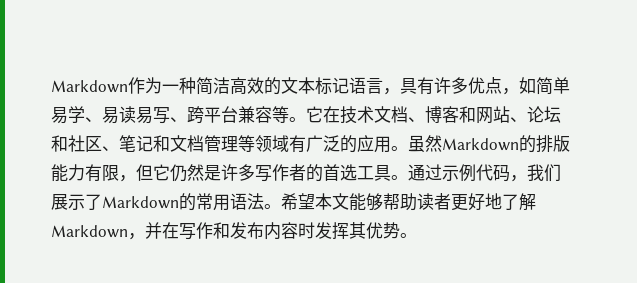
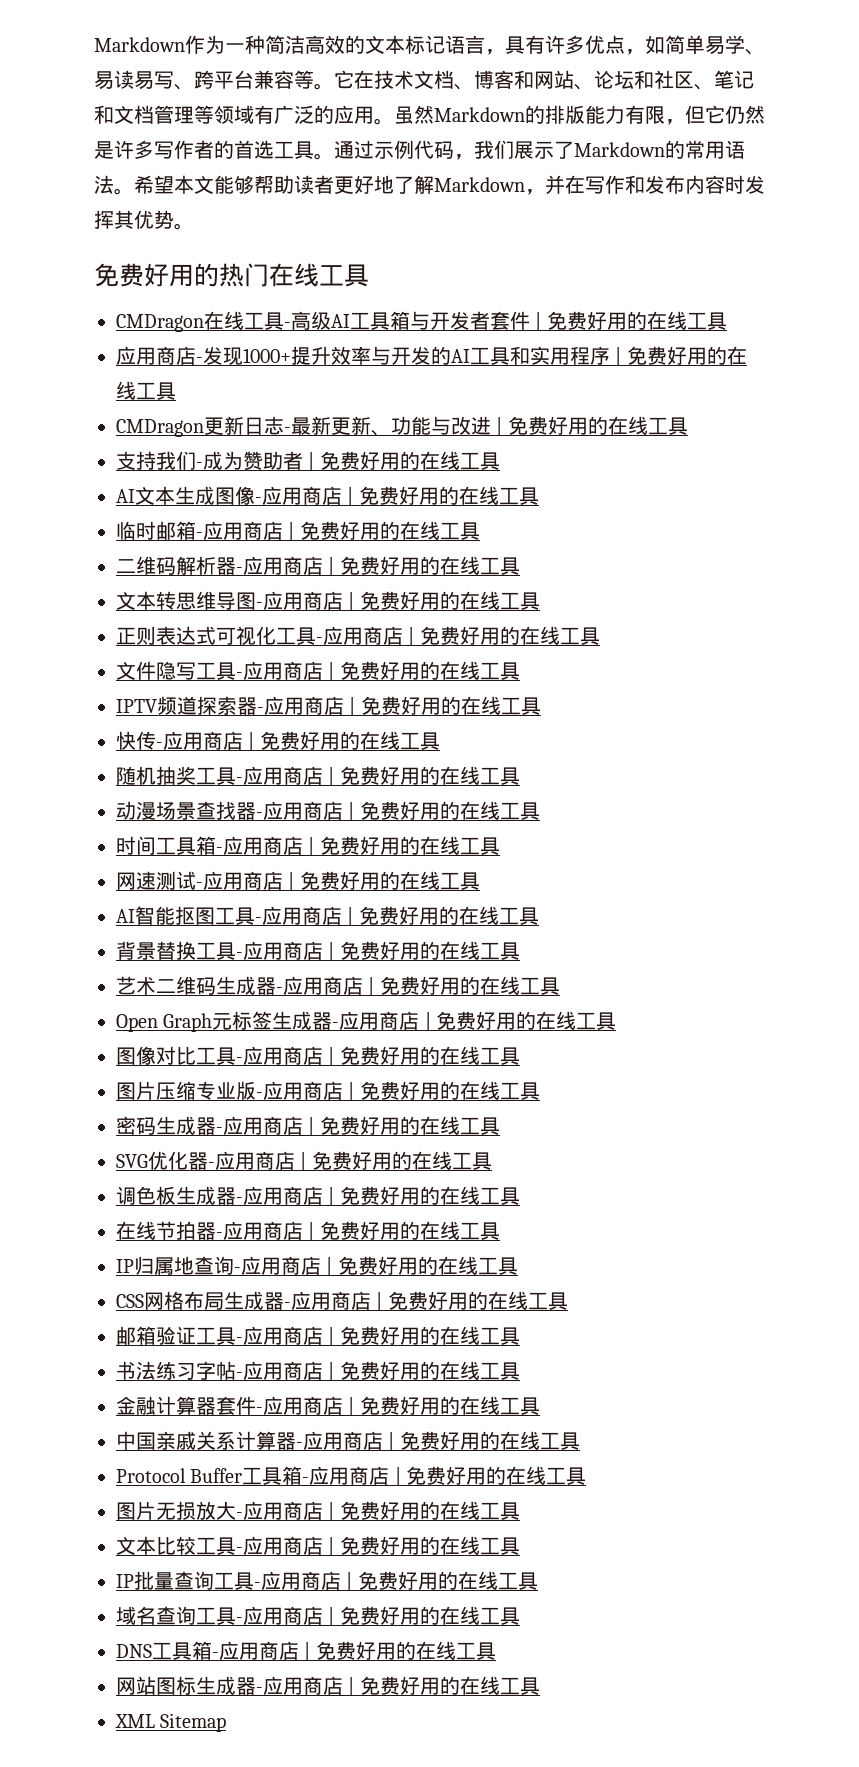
(417, 235) none -> [94,263,369,287] [116,311,727,332] [116,346,747,366] [116,381,176,400] [116,416,688,437] [116,451,500,471] [116,486,539,506] [116,521,480,541] [116,556,520,576] [116,591,540,611] [116,626,600,646] [116,661,520,681] [116,696,541,716] [116,731,440,751] [116,766,520,786] [116,801,540,821] [116,836,500,856] [116,871,480,891] [116,906,539,926] [116,941,520,961] [116,976,560,996] [116,1011,617,1032] [116,1046,520,1066] [116,1081,540,1101] [116,1116,500,1136] [116,1151,492,1171] [116,1186,520,1206] [116,1221,500,1241] [116,1256,518,1276] [116,1291,568,1311] [116,1326,520,1346] [116,1361,520,1381] [116,1396,540,1416] [116,1431,580,1451] [116,1466,587,1486] [116,1501,520,1521] [116,1536,520,1556] [116,1571,538,1591] [116,1606,520,1626] [116,1641,496,1661] [116,1676,540,1696] [115,1713,227,1732] // 免费好用的热门在线工具 // CMDragon在线工具-高级AI工具箱与开发者套件 | 免费好用的在线工具 // 应用商店-发现1000+提升效率与开发的AI工具和实用程序 | 免费好用的在线工具 // CMDragon更新日志-最新更新、功能与改进 | 免费好用的在线工具 // 支持我们-成为赞助者 | 免费好用的在线工具 // AI文本生成图像-应用商店 | 免费好用的在线工具 // 临时邮箱-应用商店 | 免费好用的在线工具 // 二维码解析器-应用商店 | 免费好用的在线工具 // 文本转思维导图-应用商店 | 免费好用的在线工具 // 正则表达式可视化工具-应用商店 | 免费好用的在线工具 // 文件隐写工具-应用商店 | 免费好用的在线工具 // IPTV频道探索器-应用商店 | 免费好用的在线工具 // 快传-应用商店 | 免费好用的在线工具 // 随机抽奖工具-应用商店 | 免费好用的在线工具 // 动漫场景查找器-应用商店 | 免费好用的在线工具 // 时间工具箱-应用商店 | 免费好用的在线工具 // 网速测试-应用商店 | 免费好用的在线工具 // AI智能抠图工具-应用商店 | 免费好用的在线工具 // 背景替换工具-应用商店 | 免费好用的在线工具 // 艺术二维码生成器-应用商店 | 免费好用的在线工具 // Open Graph元标签生成器-应用商店 | 免费好用的在线工具 // 图像对比工具-应用商店 | 免费好用的在线工具 // 图片压缩专业版-应用商店 | 免费好用的在线工具 // 密码生成器-应用商店 | 免费好用的在线工具 // SVG优化器-应用商店 | 免费好用的在线工具 // 调色板生成器-应用商店 | 免费好用的在线工具 // 在线节拍器-应用商店 | 免费好用的在线工具 // IP归属地查询-应用商店 | 免费好用的在线工具 // CSS网格布局生成器-应用商店 | 免费好用的在线工具 // 邮箱验证工具-应用商店 | 免费好用的在线工具 // 书法练习字帖-应用商店 | 免费好用的在线工具 // 金融计算器套件-应用商店 | 免费好用的在线工具 // 中国亲戚关系计算器-应用商店 | 免费好用的在线工具 // Protocol Buffer工具箱-应用商店 | 免费好用的在线工具 // 图片无损放大-应用商店 | 免费好用的在线工具 // 文本比较工具-应用商店 | 免费好用的在线工具 // IP批量查询工具-应用商店 | 免费好用的在线工具 // 域名查询工具-应用商店 | 免费好用的在线工具 // DNS工具箱-应用商店 | 免费好用的在线工具 // 网站图标生成器-应用商店 | 免费好用的在线工具 // XML Sitemap

